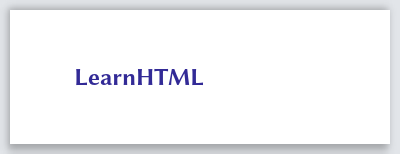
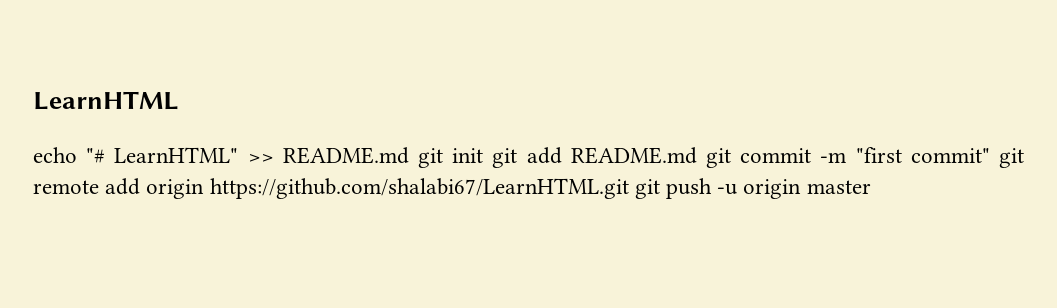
(204, 77) none -> [33,147,1025,168] [33,178,871,199] // echo "# LearnHTML" >> README.md git init git add README.md git commit -m "first commit" git remote add origin https://github.com/shalabi67/LearnHTML.git git push -u origin master

